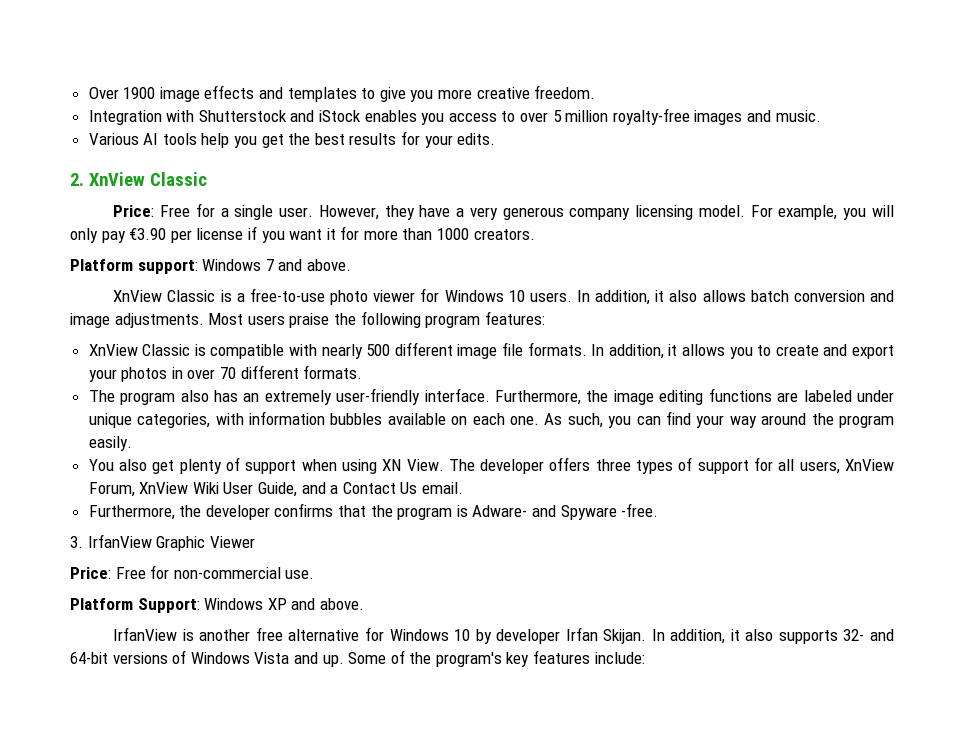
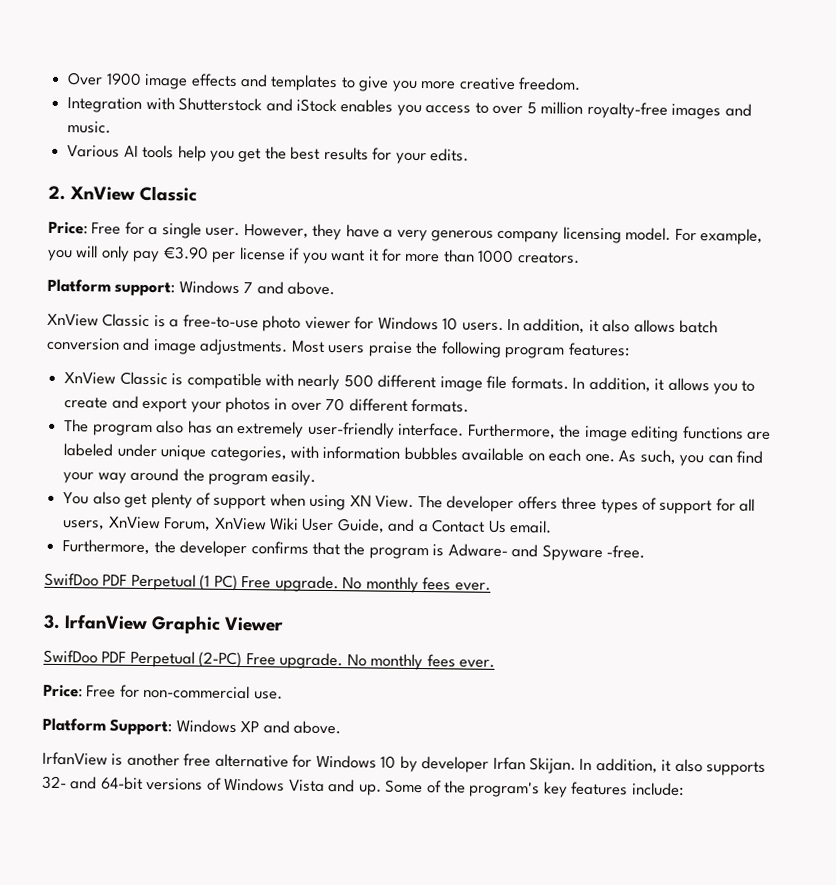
[70,534,255,551] 3. IrfanView Graphic Viewer -> [44,572,491,594] [43,614,285,634] [43,649,496,671] SwifDoo PDF Perpetual (1 PC) Free upgrade. No monthly fees ever. // 3. IrfanView Graphic Viewer // SwifDoo PDF Perpetual (2-PC) Free upgrade. No monthly fees ever.

